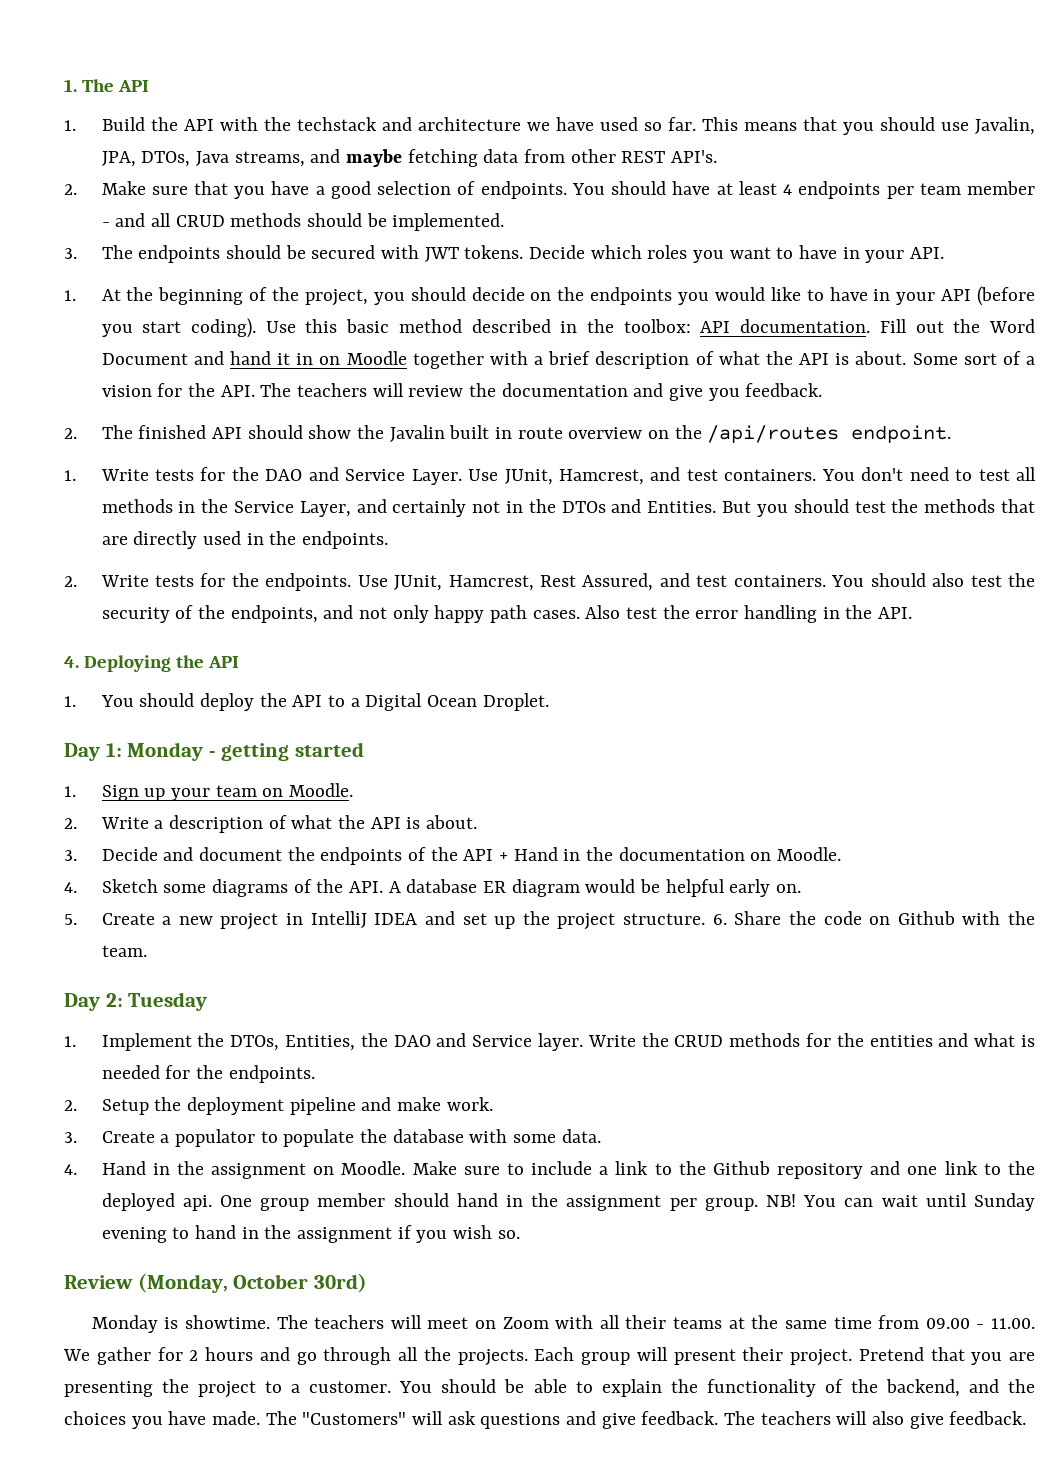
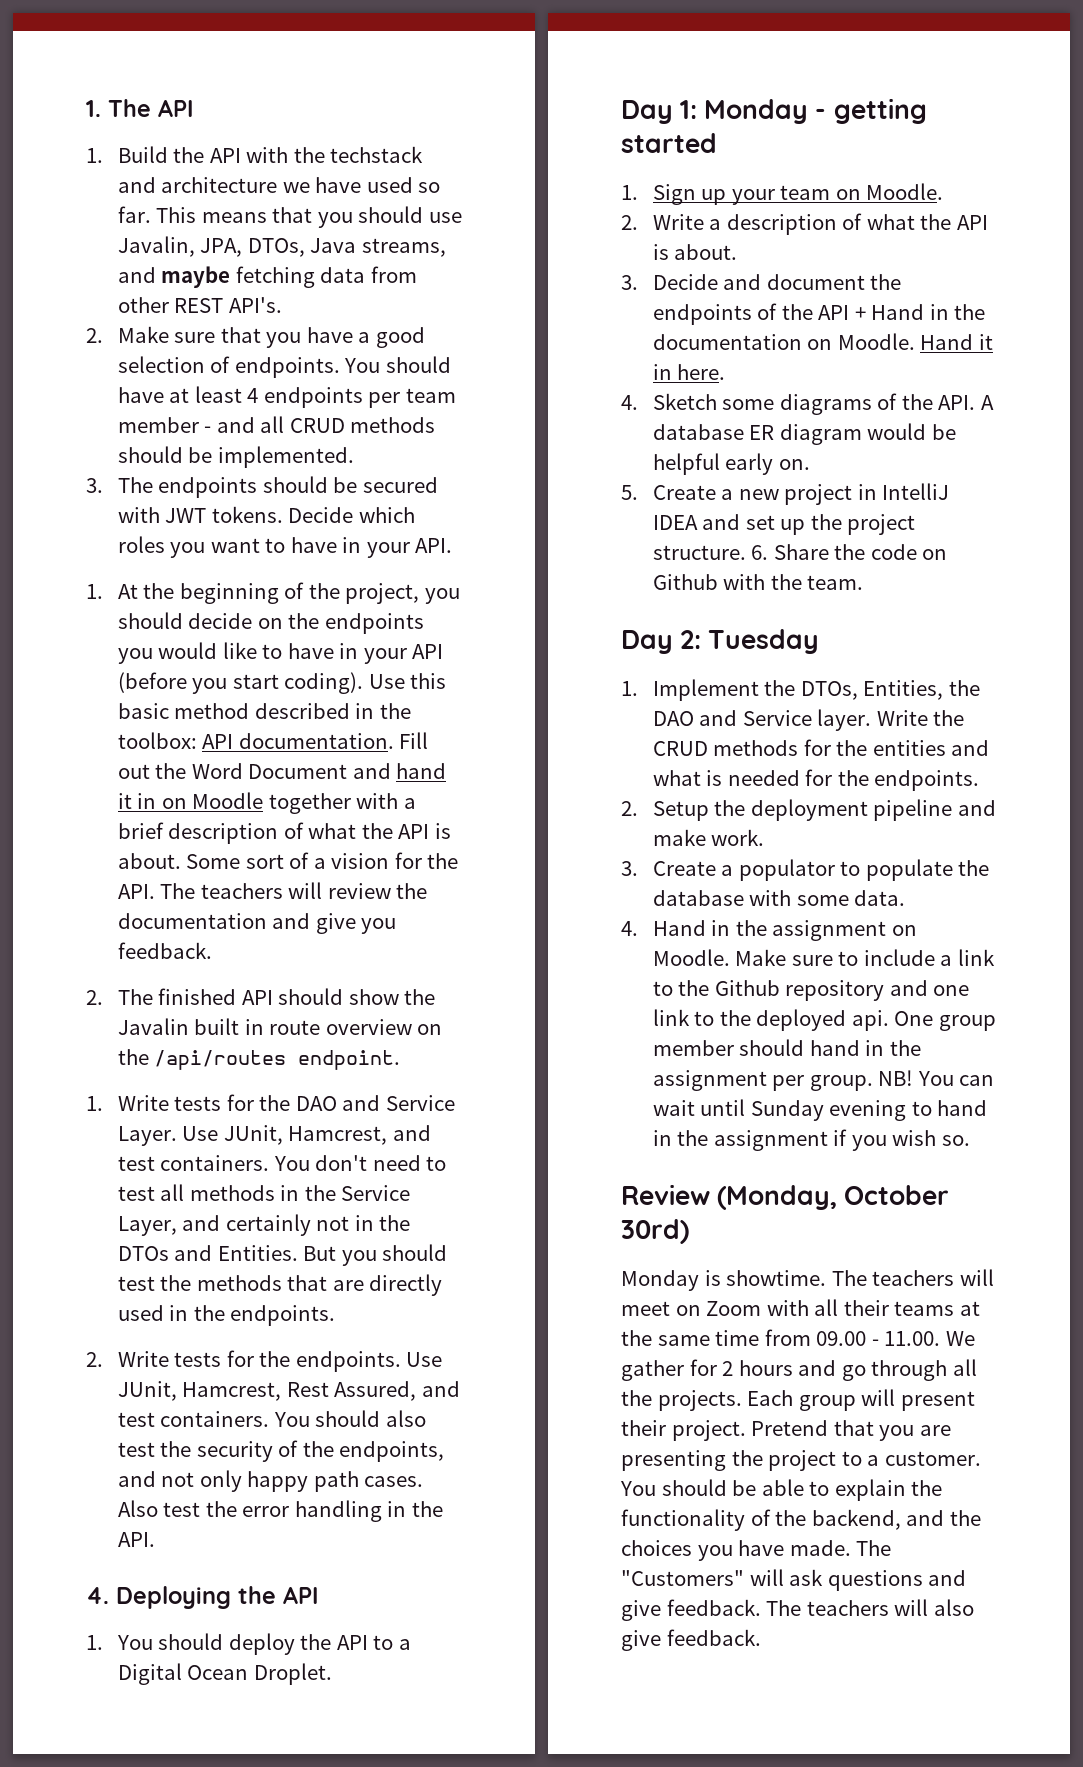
(841, 854) none -> [920,334,993,350] [652,364,726,380] Hand it in here.

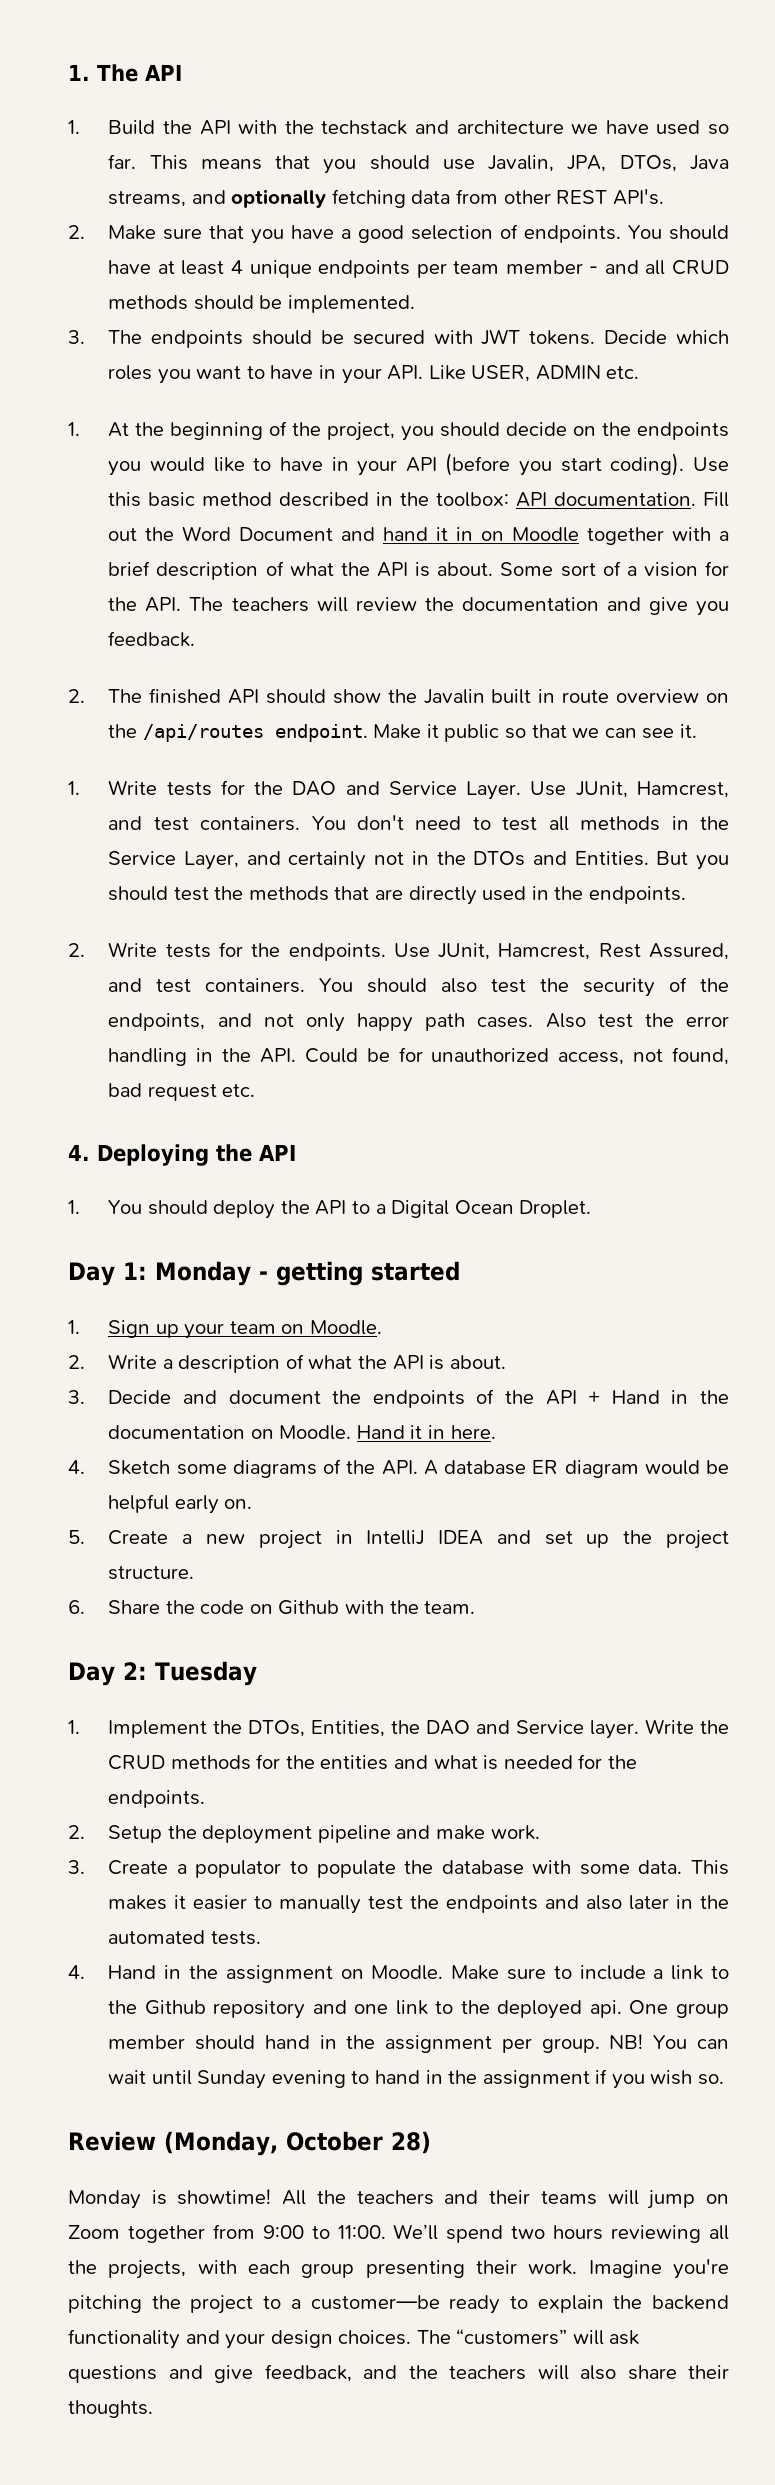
[161,266,231,288] maybe -> [231,189,327,208] optionally
(259, 395) none -> [249,260,312,278] unique
(453, 545) none -> [428,365,640,382] Like USER, ADMIN etc.
(401, 1060) none -> [373,724,697,742] Make it public so that we can see it.
(155, 1539) none -> [304,1047,729,1065] [108,1083,256,1101] Could be for unauthorized access, not found, bad request etc.
(746, 552) none -> (195, 1573) //
(906, 898) none -> [691,1860,729,1875] [108,1895,729,1914] [108,1930,261,1945] This makes it easier to manually test the endpoints and also later in the automated tests.
[621,1219,689,1244] 30rd) -> [390,2131,431,2154] 28)
[726,1269,994,1286] [621,1299,980,1316] [621,1329,975,1346] [621,1359,977,1381] [621,1389,975,1411] [621,1420,951,1441] [621,1450,981,1471] [620,1479,943,1501] [621,1509,981,1531] [621,1540,892,1561] [621,1570,744,1586] showtime. The teachers will meet on Zoom with all their teams at the same time from 09.00 - 11.00. We gather for 2 hours and go through all the projects. Each group will present their project. Pretend that you are presenting the project to a customer. You should be able to explain the functionality of the backend, and the choices you have made. The "Customers" -> [177,2189,730,2209] [68,2224,729,2243] [68,2259,729,2279] [68,2295,729,2314] [68,2329,568,2349] showtime! All the teachers and their teams will jump on Zoom together from 9:00 to 11:00. We’ll spend two hours reviewing all the projects, with each group presenting their work. Imagine you're pitching the project to a customer—be ready to explain the backend functionality and your design choices. The “customers”
[666,1599,974,1616] [621,1629,761,1651] feedback. The teachers will also give feedback. -> [264,2364,729,2382] [68,2400,153,2418] feedback, and the teachers will also share their thoughts.

